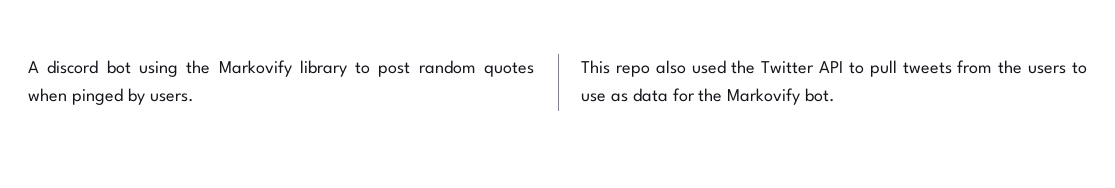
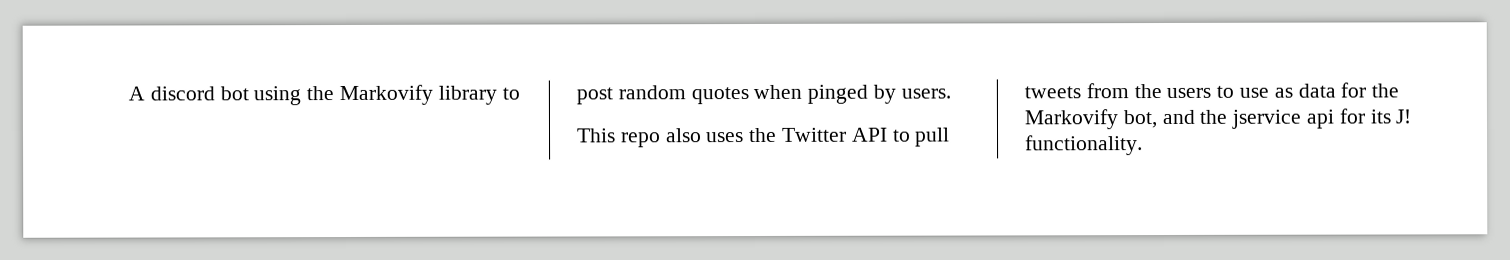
[691,60,726,74] used -> [706,132,745,143] uses
[805,88,836,102] bot. -> [1122,108,1412,129] [1025,135,1143,156] bot, and the jservice api for its J! functionality.

